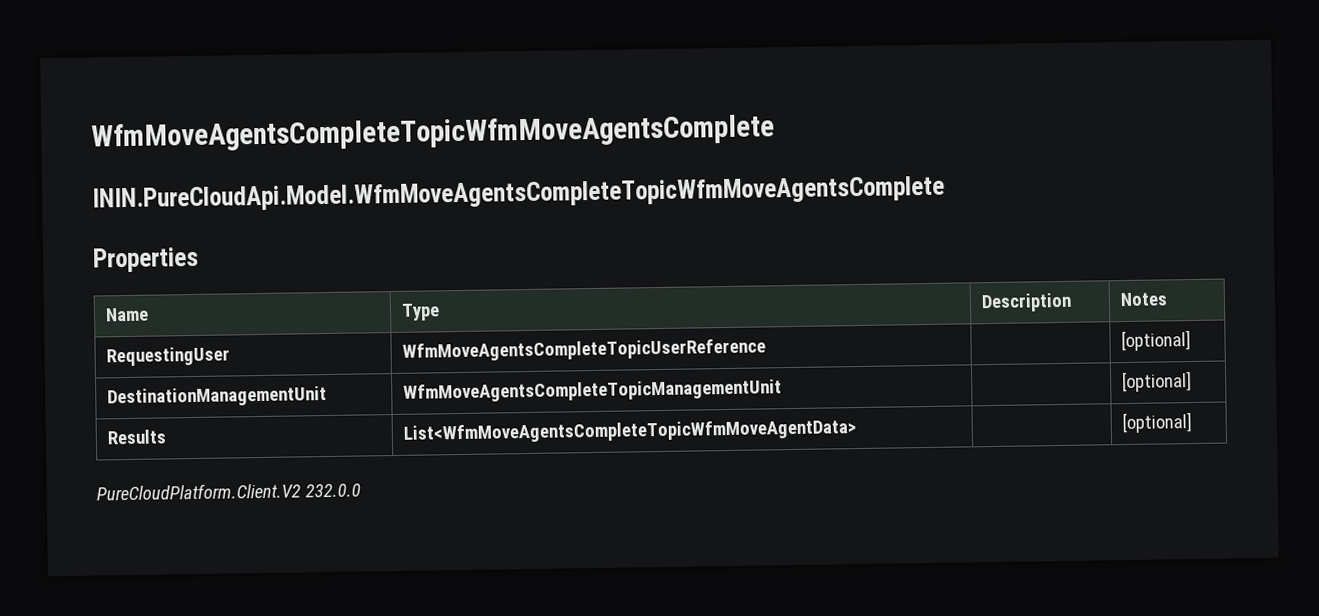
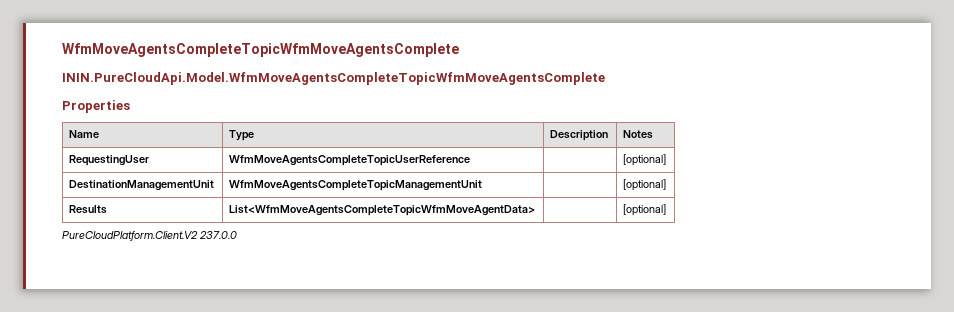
[304,483,361,498] 232.0.0 -> [199,231,237,239] 237.0.0

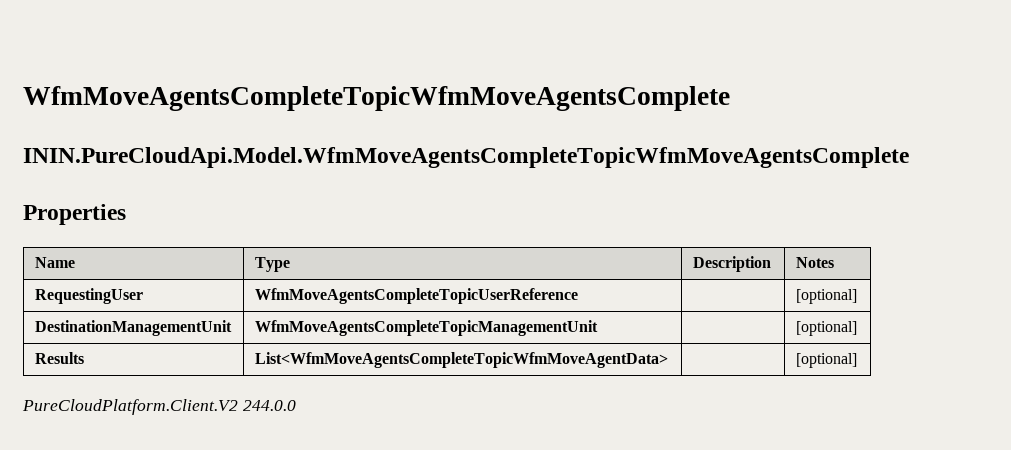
[199,231,237,239] 237.0.0 -> [242,400,296,411] 244.0.0

